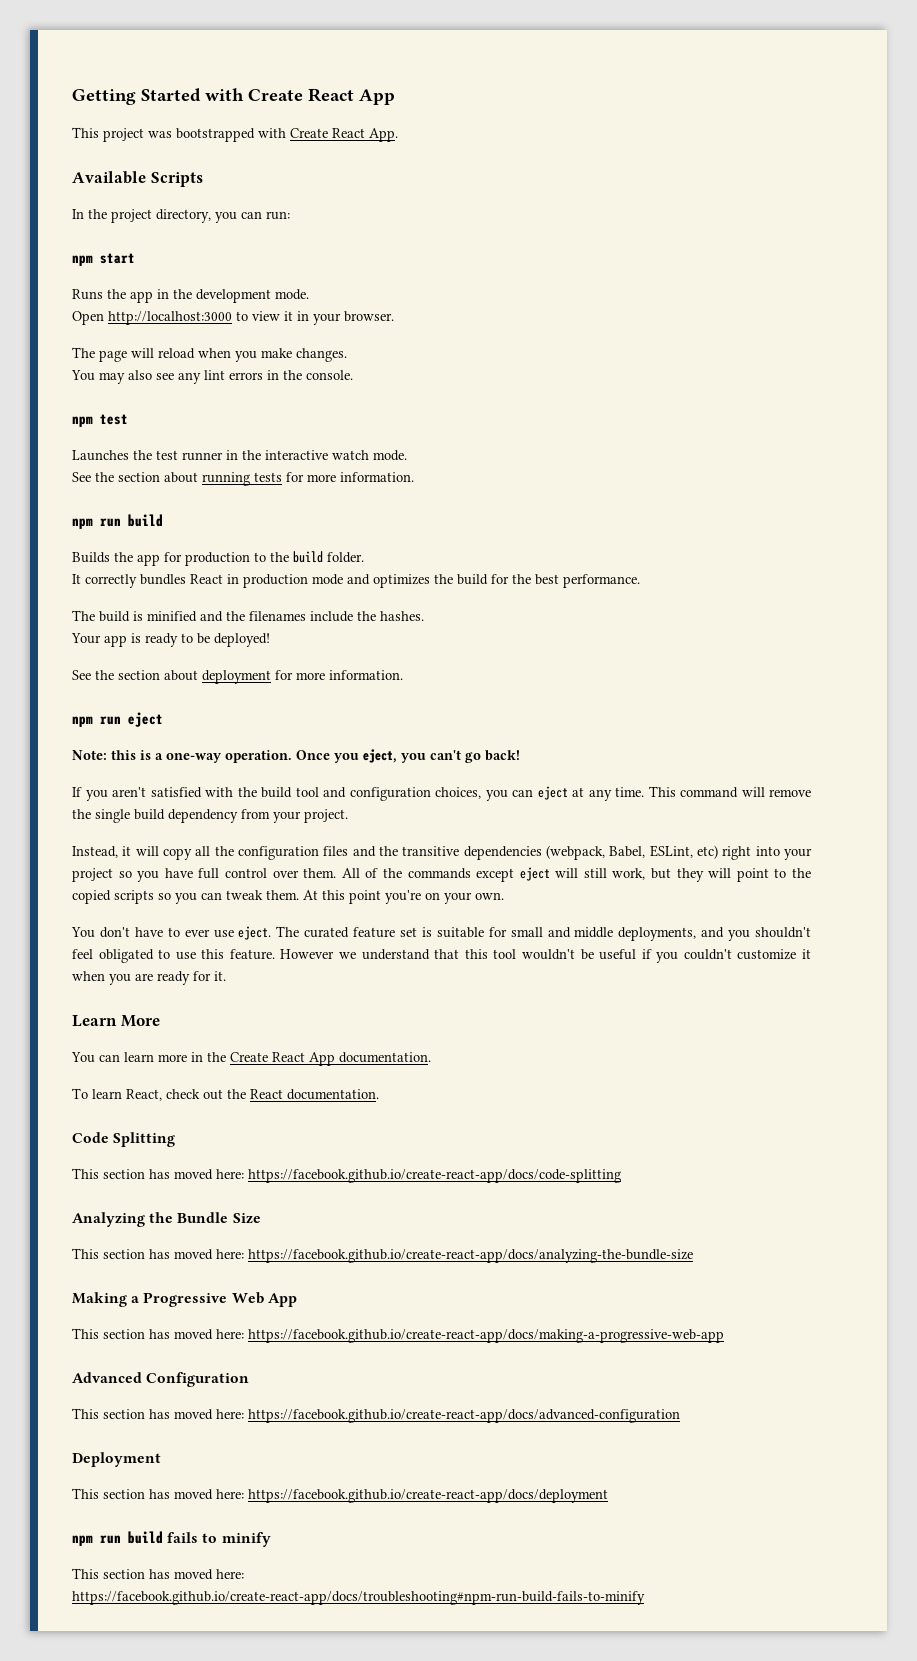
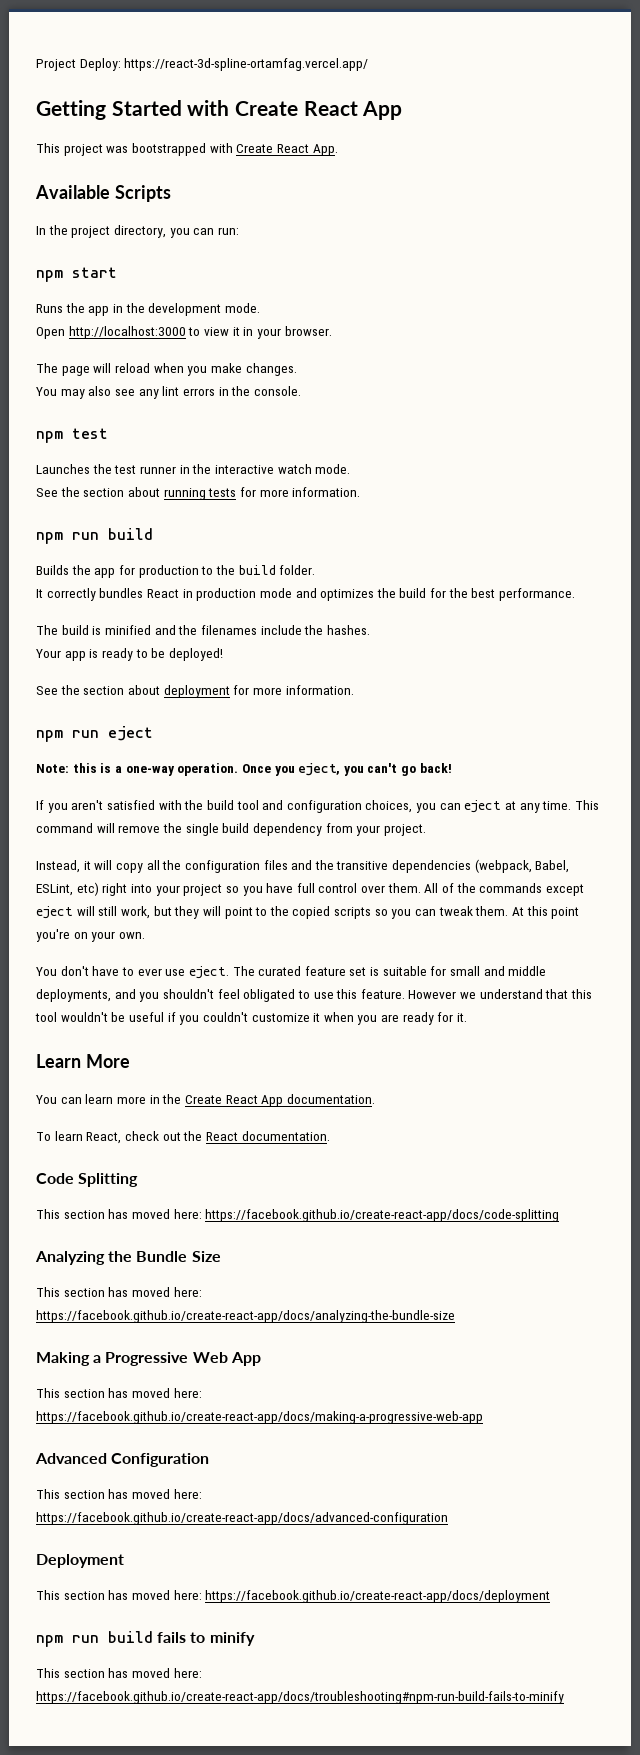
(72, 97) none -> [36,58,369,71] Project Deploy: https://react-3d-spline-ortamfag.vercel.app/ //

